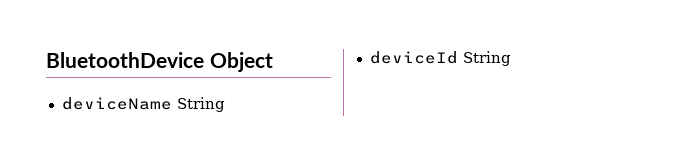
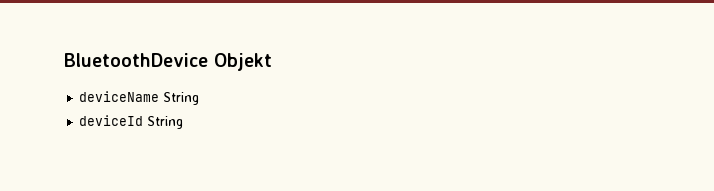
[209,52,273,72] Object -> [214,53,272,71] Objekt

